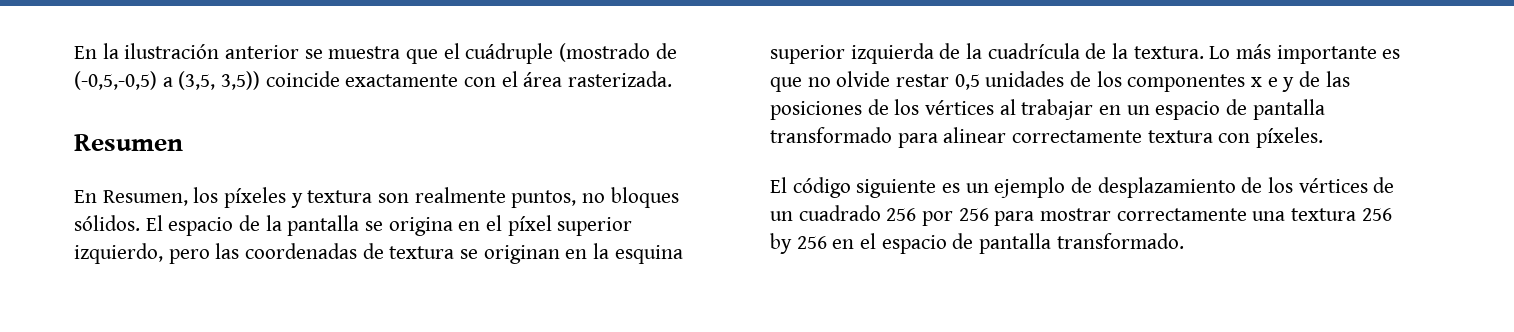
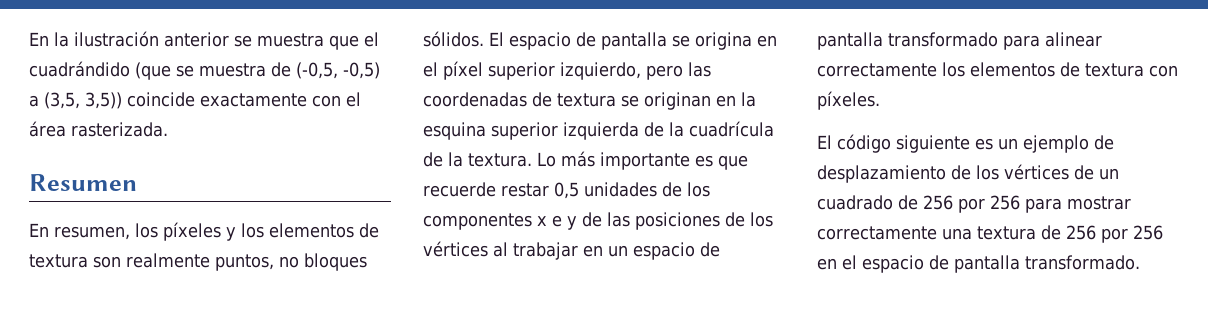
[465,43,677,64] [74,71,157,90] cuádruple (mostrado de (-0,5,-0,5) -> [29,61,380,80] cuadrándido (que se muestra de (-0,5, -0,5)
[102,190,188,206] Resumen, -> [54,226,130,240] resumen,
(303, 200) none -> [241,223,379,238] los elementos de
[265,215,282,231] la -> (596, 39) none
[807,71,891,87] no olvide -> [423,182,496,197] recuerde
(1143, 136) none -> [942,62,1080,77] los elementos de
(881, 213) none -> [898,195,918,210] de
[1361,208,1392,221] [770,233,792,254] 256 by -> [1041,225,1128,243] de 256 por

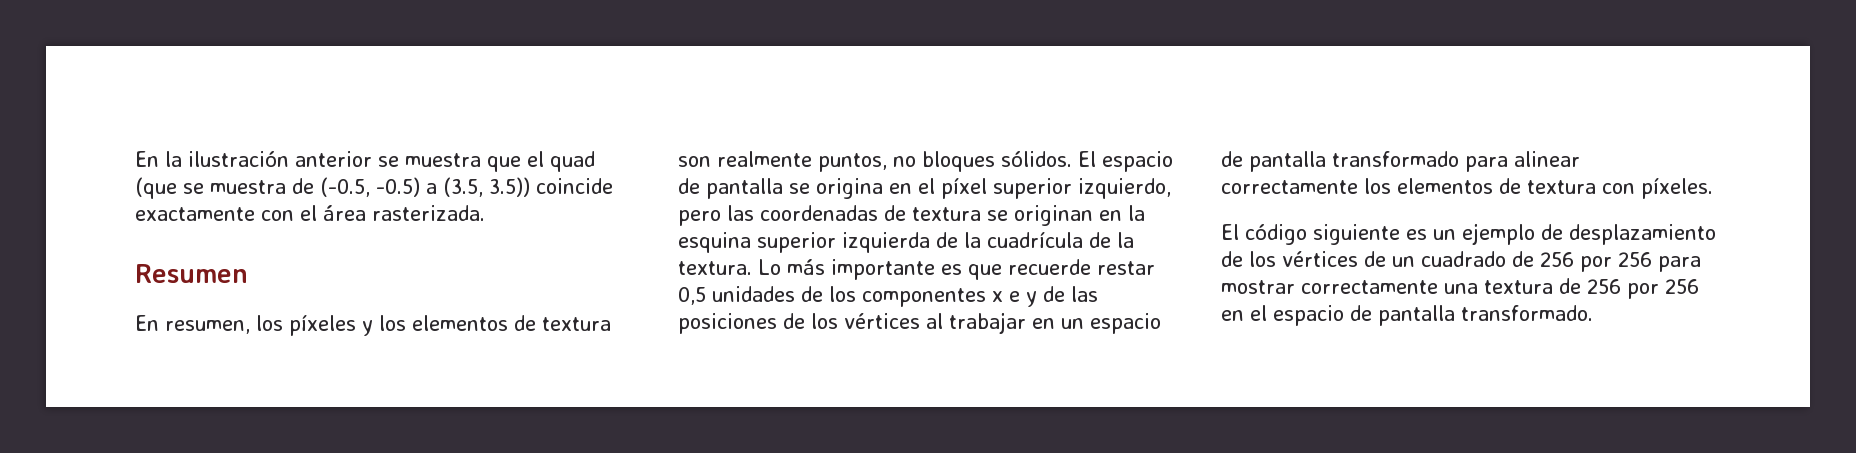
[29,61,130,77] cuadrándido -> [550,151,595,172] quad
[296,62,380,79] [29,92,122,109] (-0,5, -0,5) a (3,5, 3,5)) -> [320,177,530,197] (-0.5, -0.5) a (3.5, 3.5))

